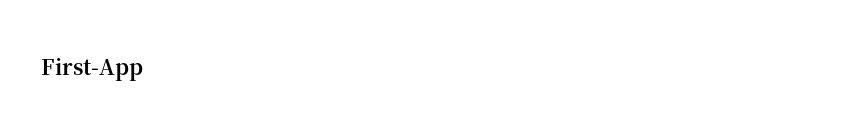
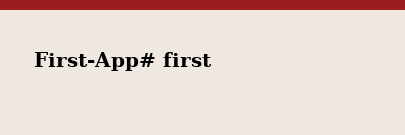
[41,57,143,81] First-App -> [34,52,212,71] First-App# first

